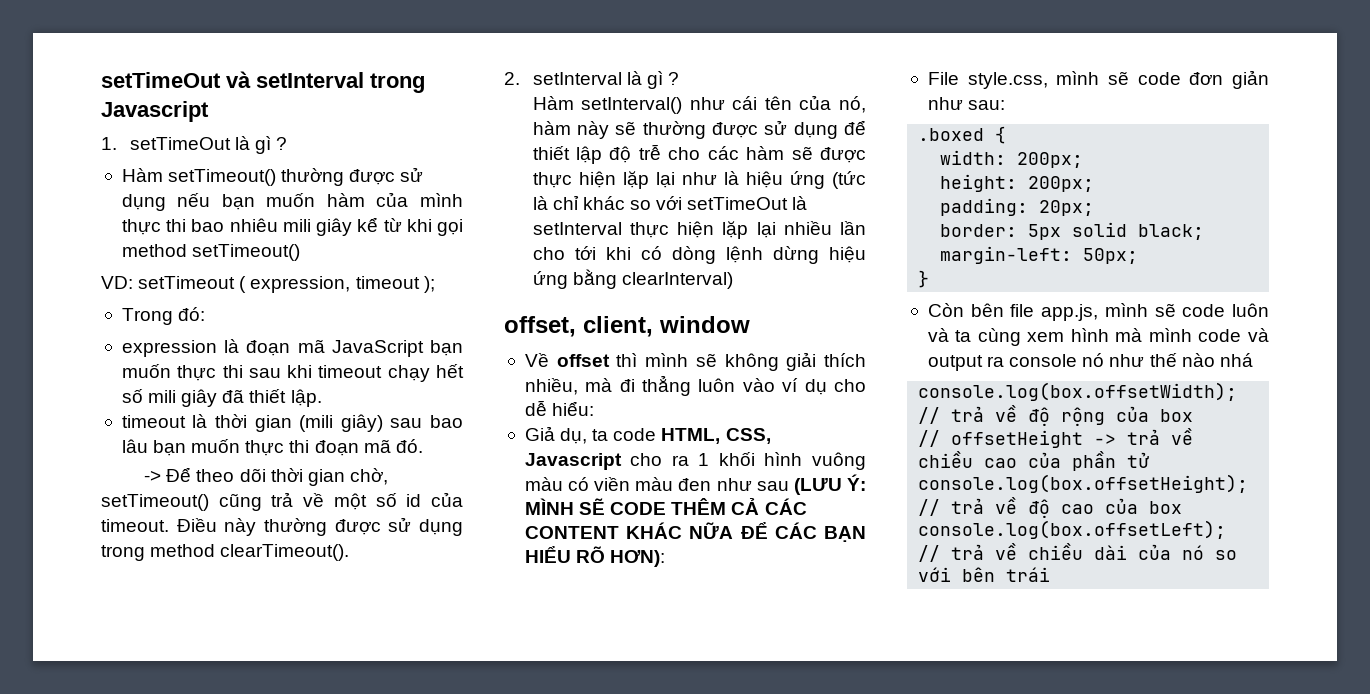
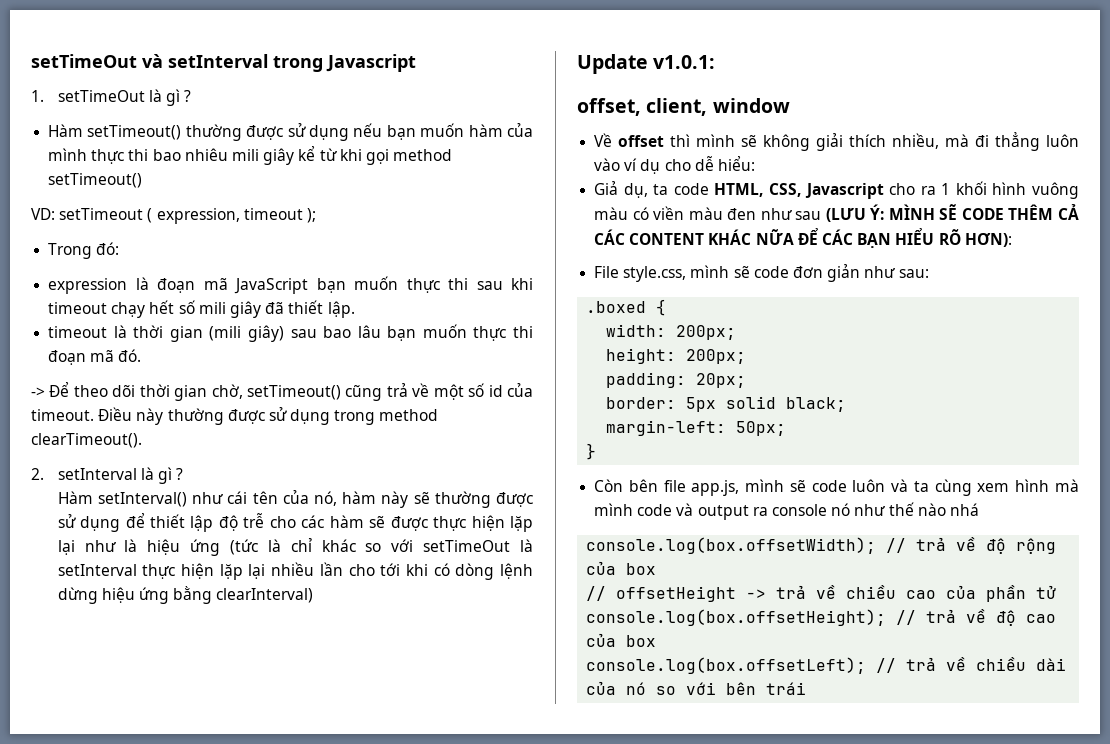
(733, 280) none -> [577,54,716,74] // Update v1.0.1:

